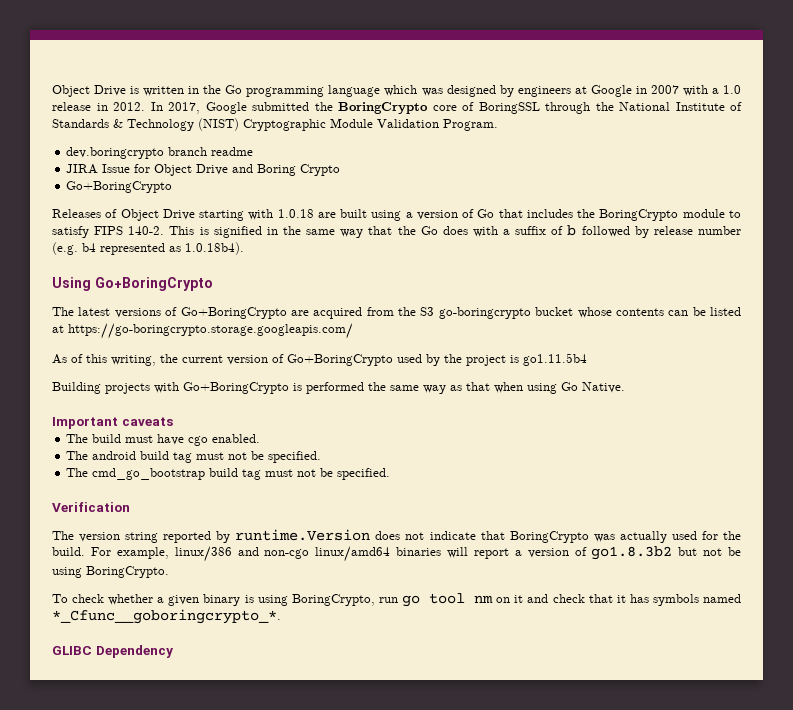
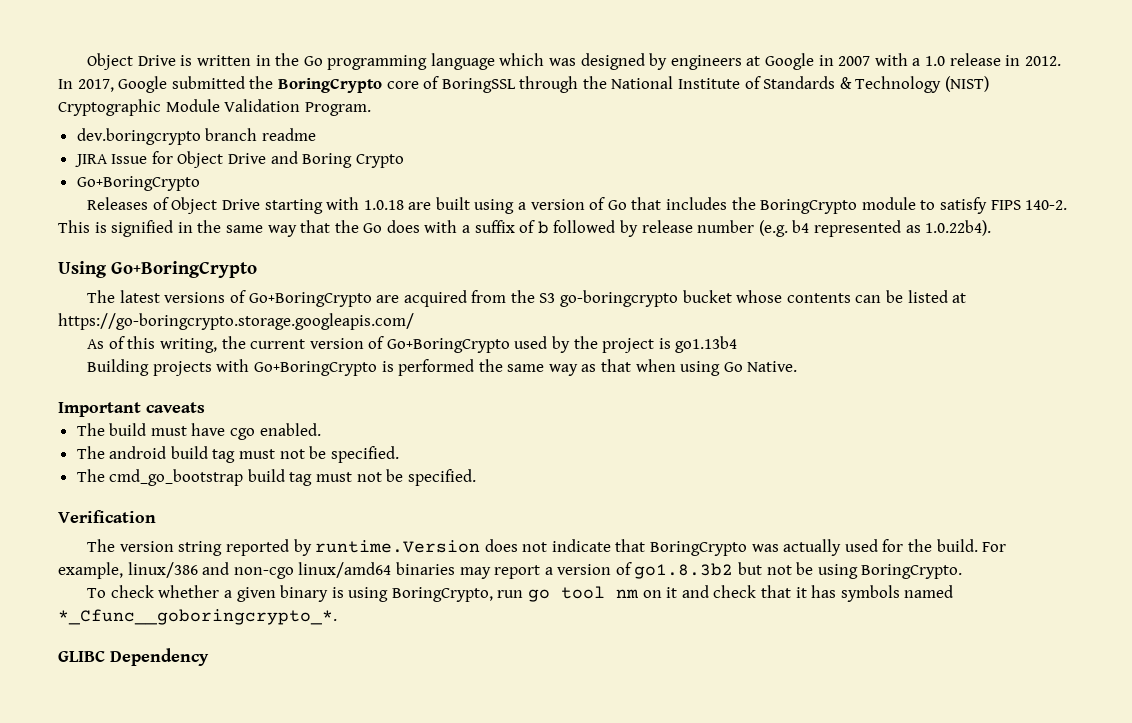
[185,242,244,255] 1.0.18b4). -> [925,220,992,236] 1.0.22b4).
[523,353,587,366] go1.11.5b4 -> [675,336,738,353] go1.13b4
[447,547,468,558] will -> [459,567,491,579] may

